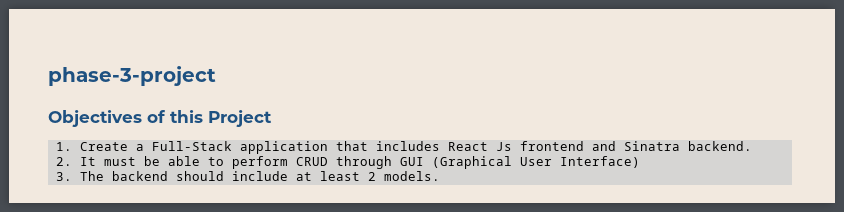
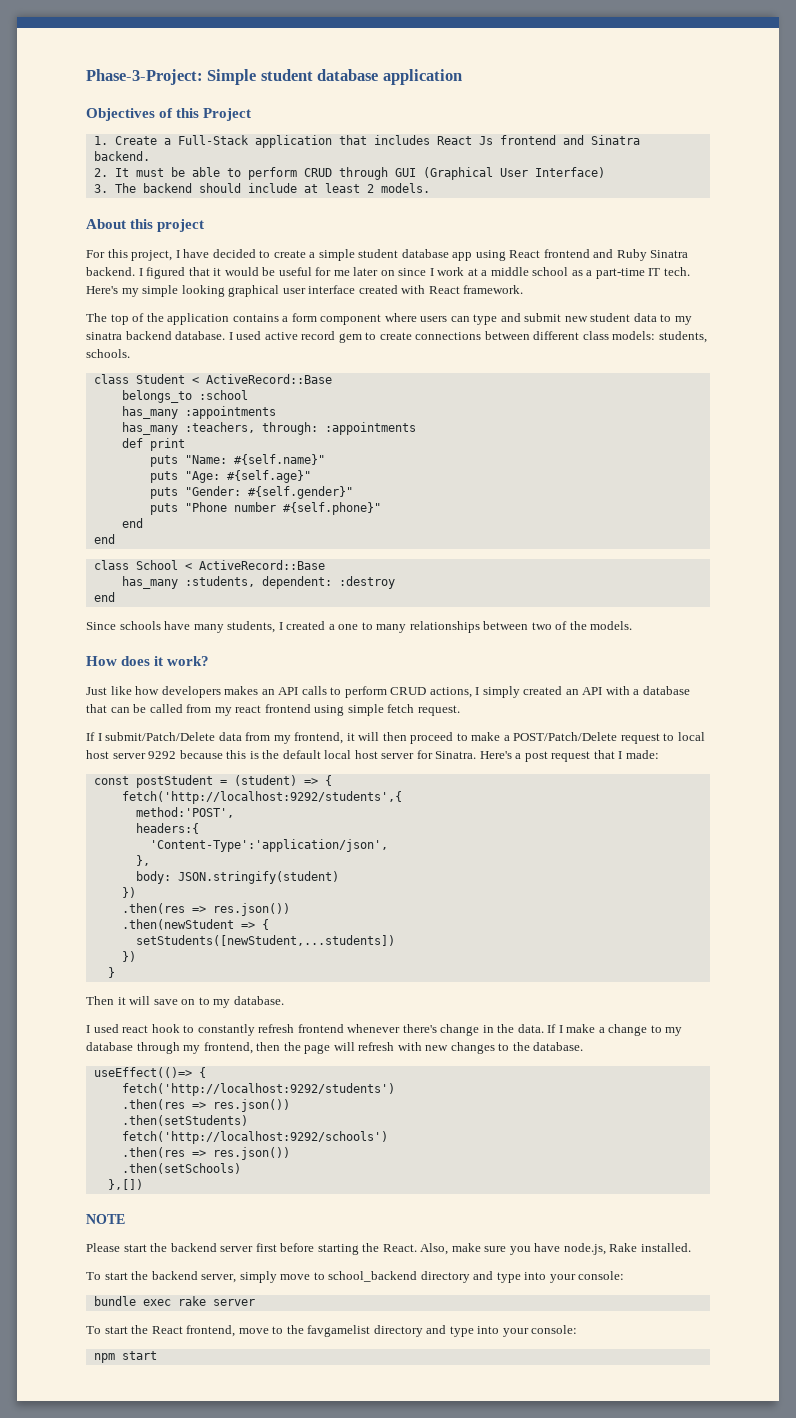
[48,66,216,86] phase-3-project -> [86,69,462,85] Phase-3-Project: Simple student database application
(440, 176) none -> [86,219,205,232] [86,249,689,261] [86,267,690,279] [86,285,524,297] [86,313,692,325] [86,331,707,343] [86,349,130,358] [93,374,332,384] [121,390,248,403] [121,406,276,419] [121,422,416,435] [121,438,185,451] [149,454,325,467] [149,470,311,483] [149,486,353,499] [149,502,381,515] [121,518,143,528] [93,534,115,544] [93,560,325,570] [121,576,395,589] [93,592,115,602] [86,621,633,633] [86,656,210,666] [86,686,690,698] [86,704,460,716] [86,732,705,744] [86,750,659,762] [93,775,332,788] [121,791,402,804] [135,807,234,818] [135,823,199,834] [149,839,388,852] [135,855,150,866] [135,871,339,884] [121,887,136,898] [121,903,290,916] [121,919,269,930] [135,935,395,946] [121,951,136,962] [107,967,115,978] [86,996,284,1008] [86,1024,683,1036] [86,1042,584,1054] [93,1067,206,1078] [121,1083,395,1096] [121,1099,290,1112] [121,1115,248,1126] [121,1131,388,1144] [121,1147,290,1160] [121,1163,241,1174] [107,1179,143,1190] [86,1214,125,1224] [86,1243,691,1255] [86,1271,625,1283] [93,1296,255,1306] [86,1325,578,1337] [93,1351,157,1363] // About this project // For this project, I have decided to create a simple student database app using React frontend and Ruby Sinatra backend. I figured that it would be useful for me later on since I work at a middle school as a part-time IT tech. Here's my simple looking graphical user interface created with React framework. // The top of the application contains a form component where users can type and submit new student data to my sinatra backend database. I used active record gem to create connections between different class models: students, schools. // class Student < ActiveRecord::Base // belongs_to :school // has_many :appointments // has_many :teachers, through: :appointments // def print // puts "Name: #{self.name}" // puts "Age: #{self.age}" // puts "Gender: #{self.gender}" // puts "Phone number #{self.phone}" // end // end // class School < ActiveRecord::Base // has_many :students, dependent: :destroy // end // Since schools have many students, I created a one to many relationships between two of the models. // How does it work? // Just like how developers makes an API calls to perform CRUD actions, I simply created an API with a database that can be called from my react frontend using simple fetch request. // If I submit/Patch/Delete data from my frontend, it will then proceed to make a POST/Patch/Delete request to local host server 9292 because this is the default local host server for Sinatra. Here's a post request that I made: // const postStudent = (student) => { // fetch('http://localhost:9292/students',{ // method:'POST', // headers:{ // 'Content-Type':'application/json', // }, // body: JSON.stringify(student) // }) // .then(res => res.json()) // .then(newStudent => { // setStudents([newStudent,...students]) // }) // } // Then it will save on to my database. // I used react hook to constantly refresh frontend whenever there's change in the data. If I make a change to my database through my frontend, then the page will refresh with new changes to the database. // useEffect(()=> { // fetch('http://localhost:9292/students') // .then(res => res.json()) // .then(setStudents) // fetch('http://localhost:9292/schools') // .then(res => res.json()) // .then(setSchools) // },[]) // NOTE // Please start the backend server first before starting the React. Also, make sure you have node.js, Rake installed. // To start the backend server, simply move to school_backend directory and type into your console: // bundle exec rake server // To start the React frontend, move to the favgamelist directory and type into your console: // npm start

